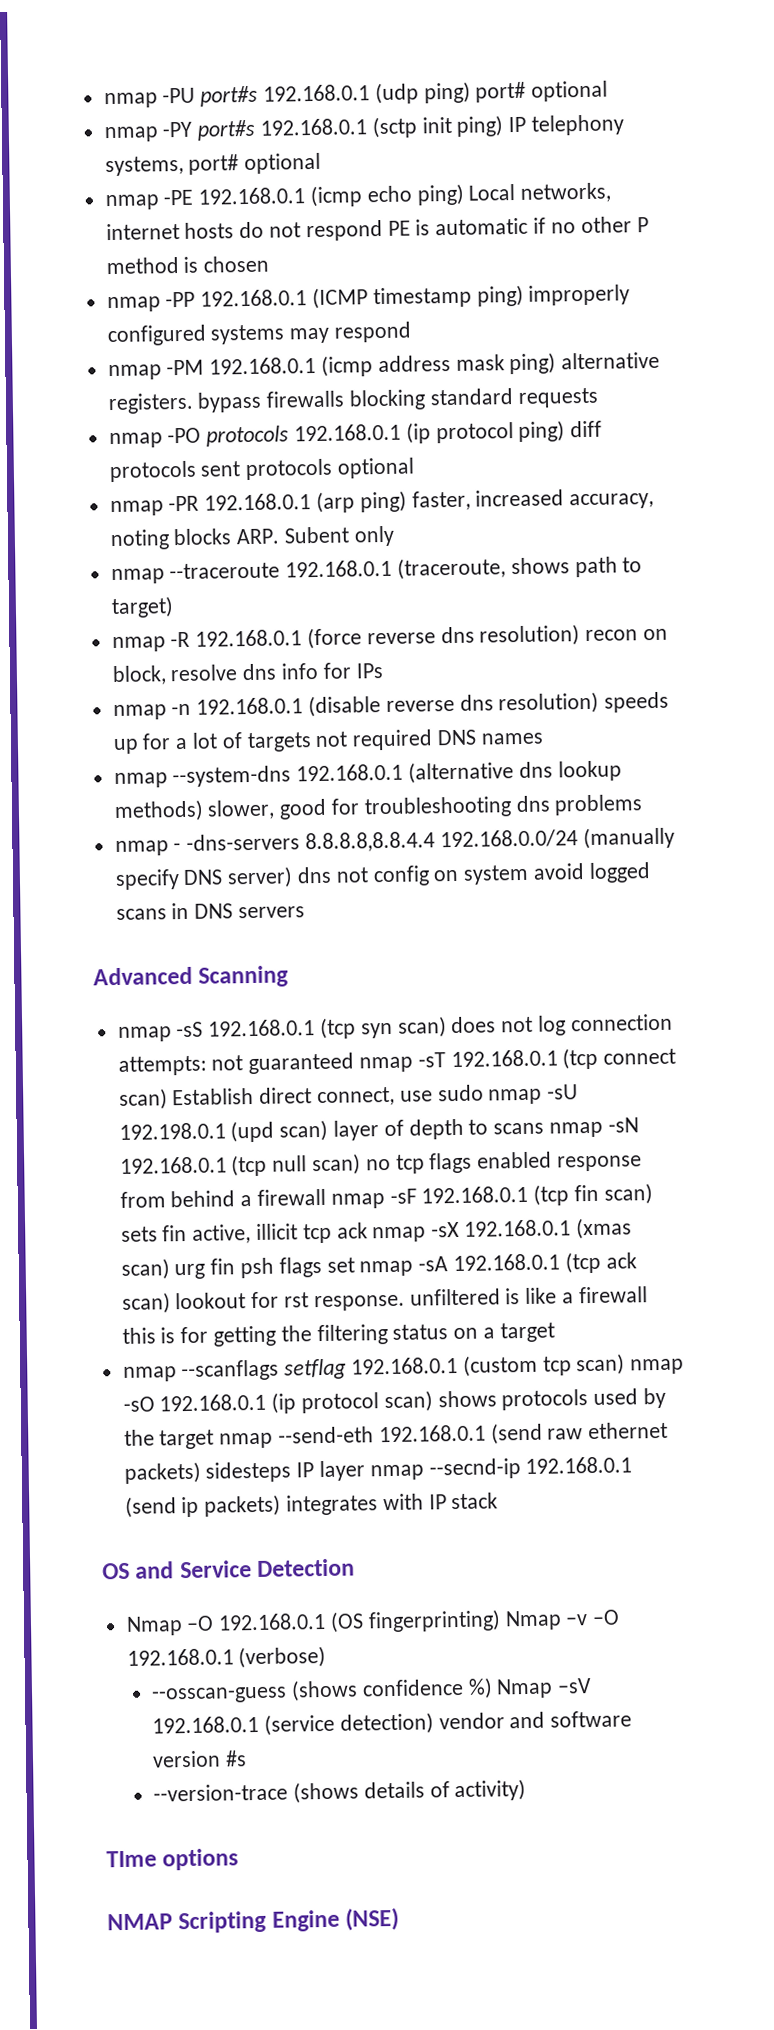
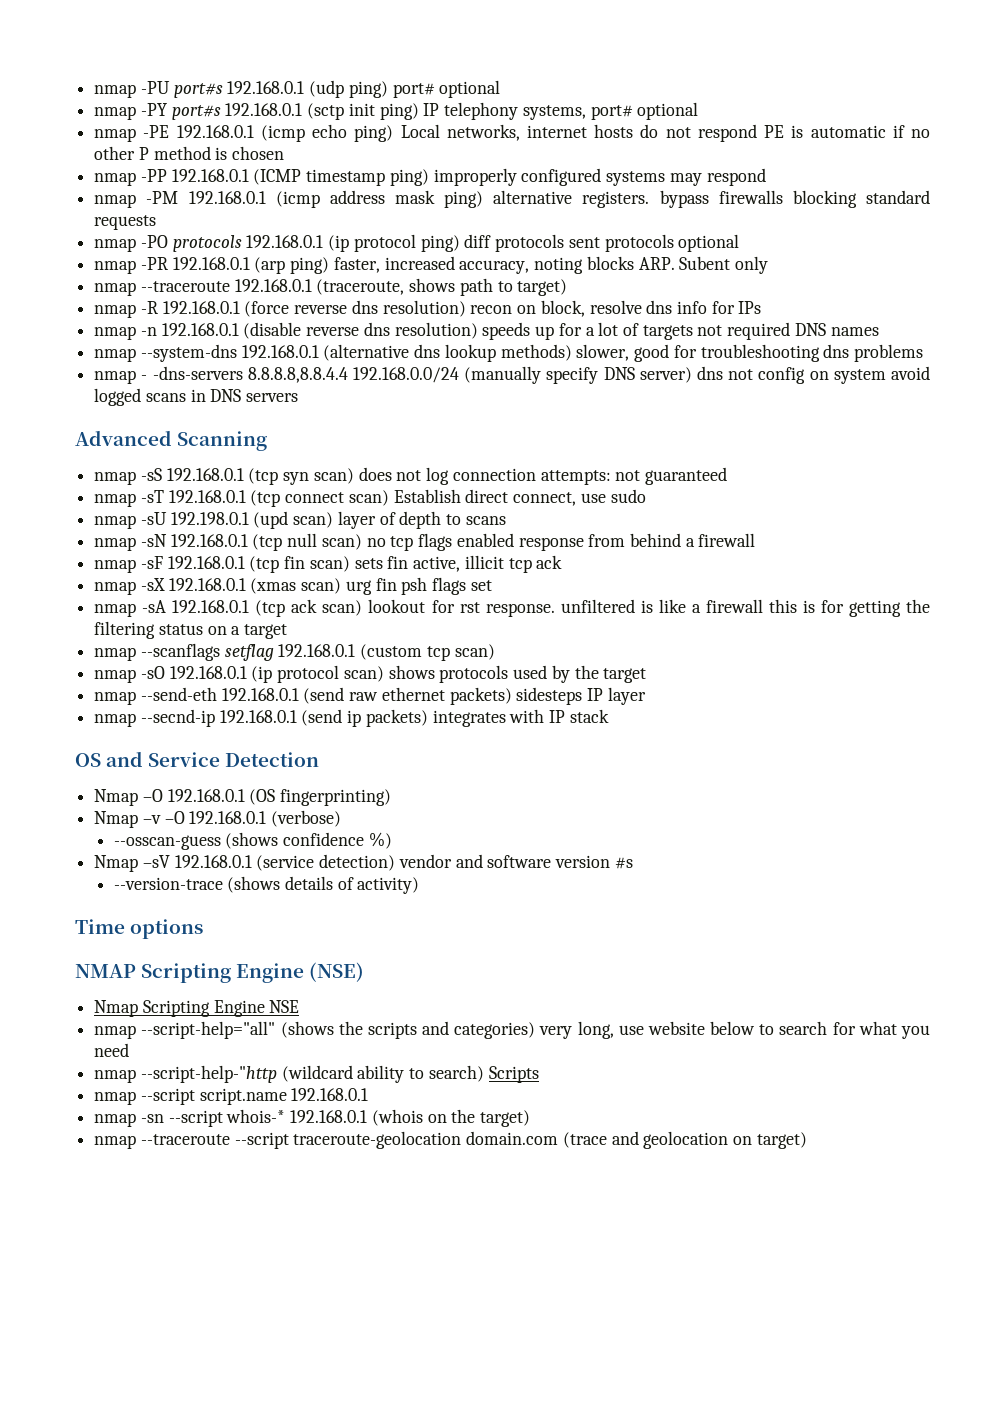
(355, 1063) none -> (727, 476) //
(484, 1093) none -> (646, 496) //
(545, 1128) none -> (506, 520) //
(327, 1197) none -> (756, 540) //
(368, 1230) none -> (563, 562) //
(355, 1265) none -> (492, 585) //
(626, 1364) none -> (495, 652) //
(215, 1439) none -> (647, 675) //
(366, 1471) none -> (646, 696) //
(501, 1621) none -> (392, 797) //
(493, 1688) none -> (392, 840) //
[106,1850,157,1868] TIme -> [75,919,125,934] Time
(400, 1919) none -> [94,1000,300,1017] [94,1021,930,1039] [94,1043,130,1057] [94,1065,539,1083] [94,1088,369,1105] [94,1109,531,1127] [94,1131,807,1149] // Nmap Scripting Engine NSE // nmap --script-help="all" (shows the scripts and categories) very long, use website below to search for what you need // nmap --script-help-"http (wildcard ability to search) Scripts // nmap --script script.name 192.168.0.1 // nmap -sn --script whois-* 192.168.0.1 (whois on the target) // nmap --traceroute --script traceroute-geolocation domain.com (trace and geolocation on target)

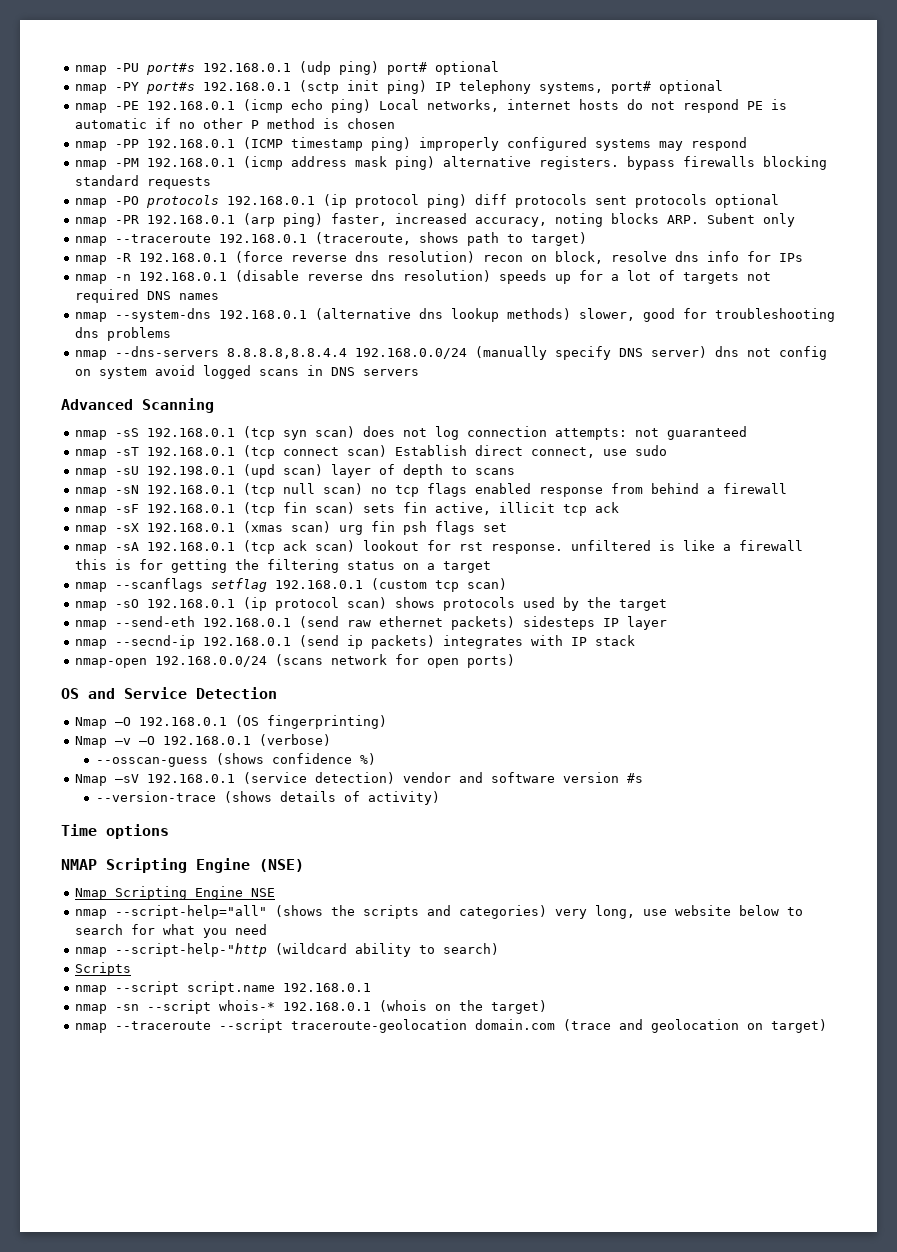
[141,366,243,380] - -dns-servers -> [115,346,220,357] --dns-servers
(609, 716) none -> [75,654,516,668] // nmap-open 192.168.0.0/24 (scans network for open ports)
(484, 1073) none -> (500, 949) //

